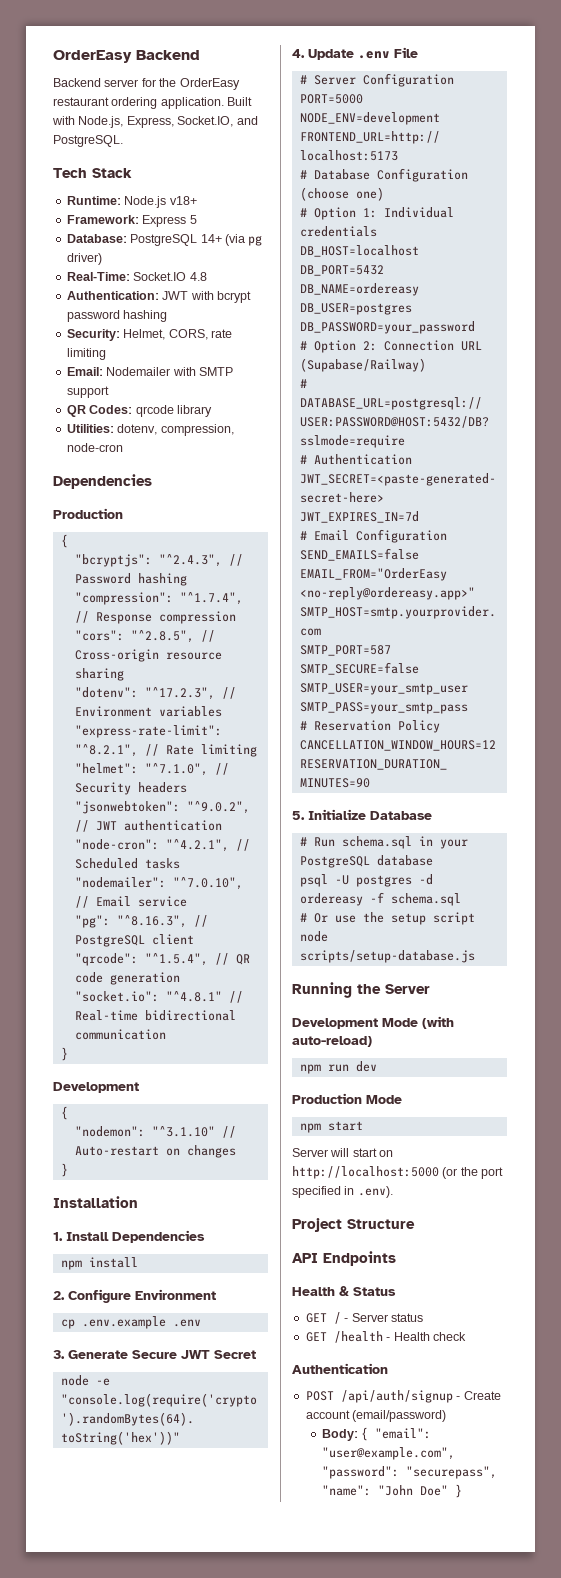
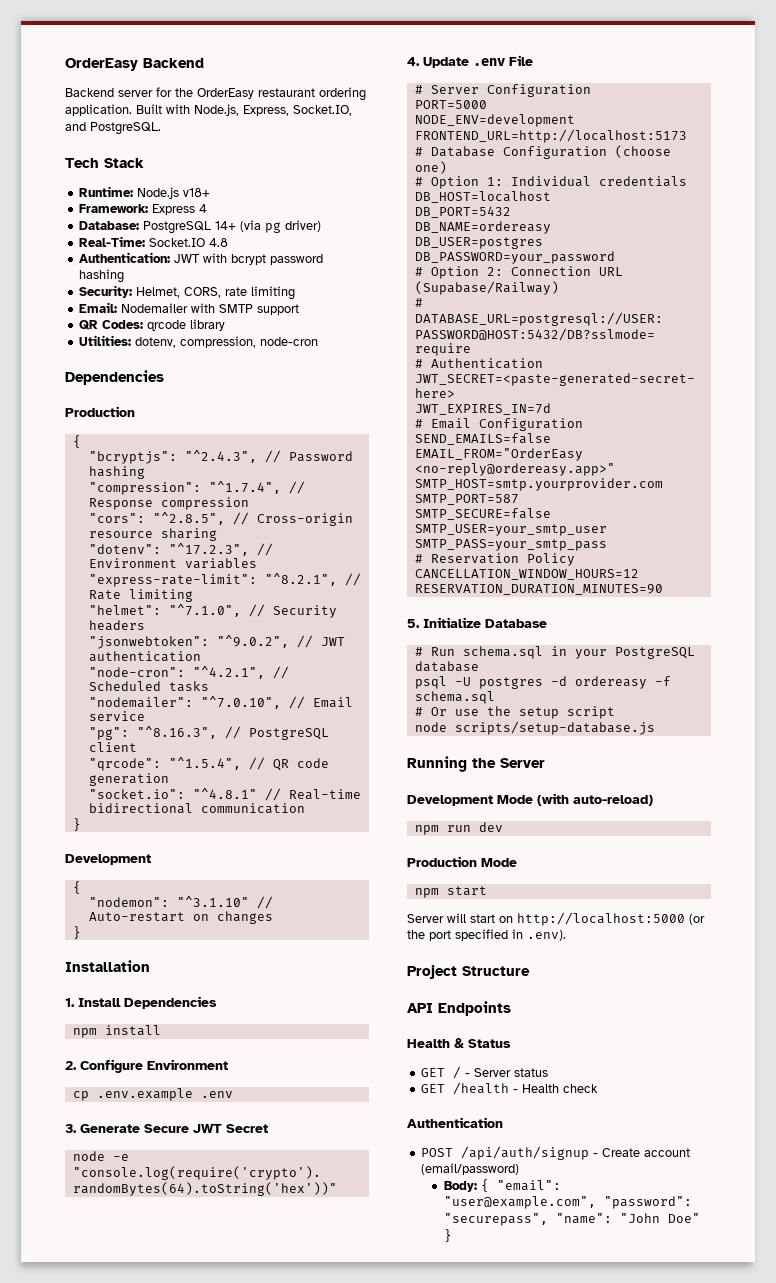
[189,215,197,224] 5 -> [199,204,208,213] 4

